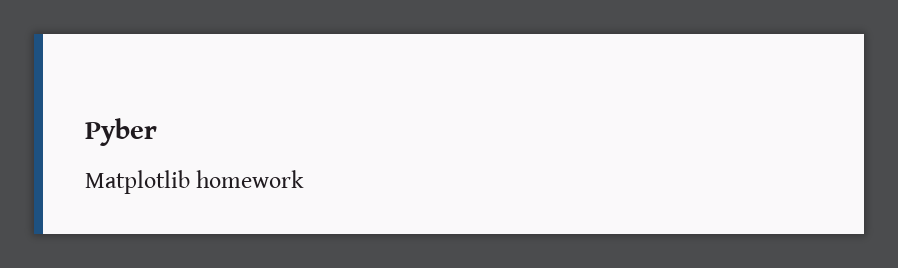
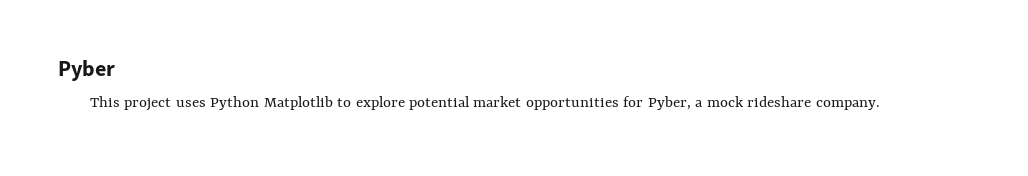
[85,170,305,194] Matplotlib homework -> [89,96,880,111] This project uses Python Matplotlib to explore potential market opportunities for Pyber, a mock rideshare company.

